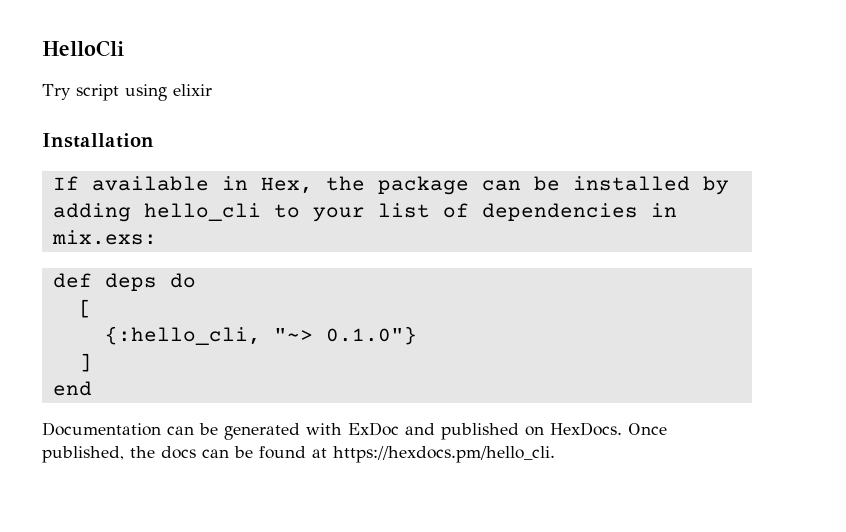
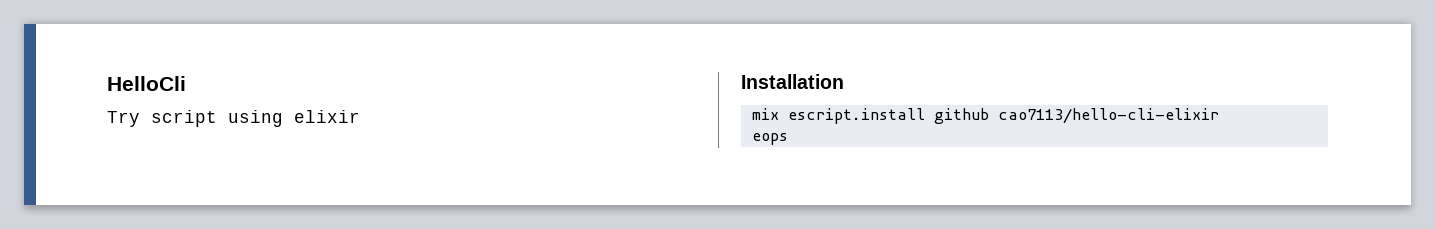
[52,176,729,195] [52,203,677,222] [51,230,157,245] [52,273,196,291] [78,299,92,318] [104,326,417,345] [78,353,92,372] [52,381,92,396] [42,422,667,440] [42,446,555,463] If available in Hex, the package can be installed by adding hello_cli to your list of dependencies in mix.exs: // def deps do // [ // {:hello_cli, "~> 0.1.0"} // ] // end // Documentation can be generated with ExDoc and published on HexDocs. Once published, the docs can be found at https://hexdocs.pm/hello_cli. -> [751,108,1219,124] [751,133,788,145] mix escript.install github cao7113/hello-cli-elixir // eops

